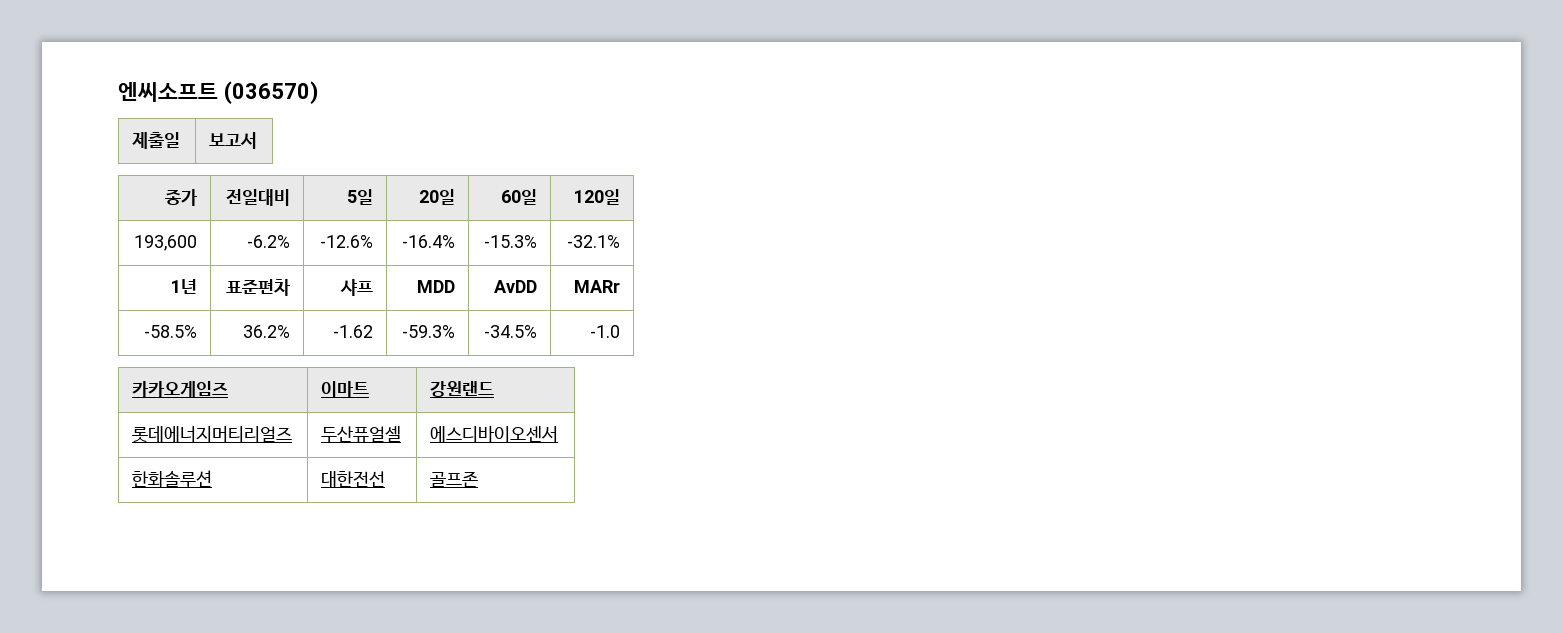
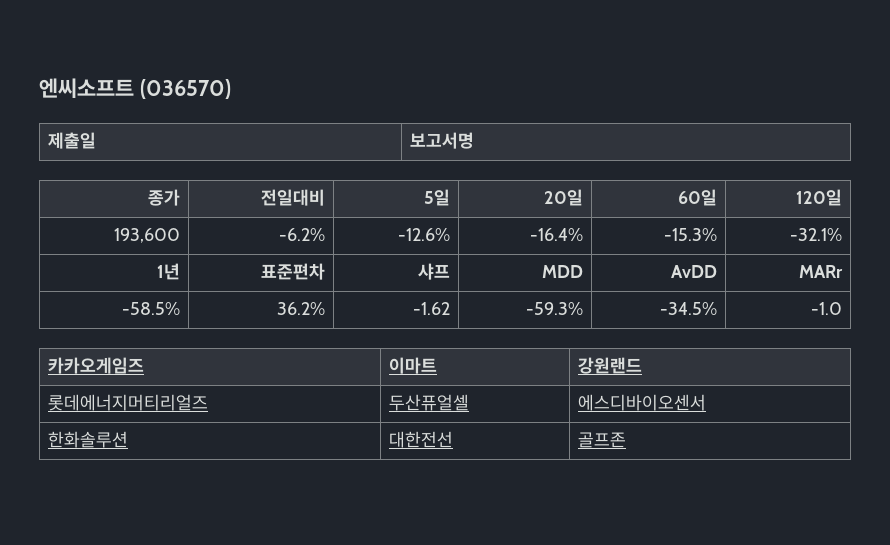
[209,132,258,149] 보고서 -> [410,132,475,149] 보고서명

